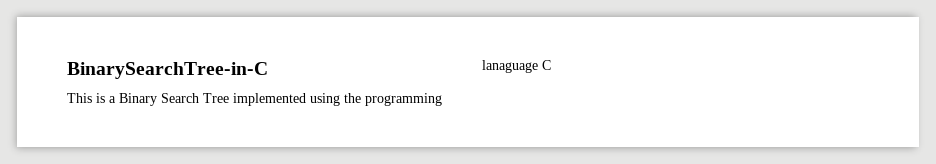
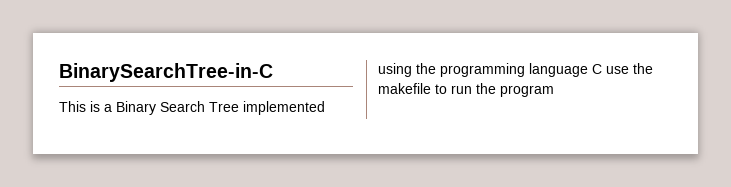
[482,60,551,73] lanaguage C -> [529,63,653,77] [378,83,554,97] language C use the makefile to run the program

